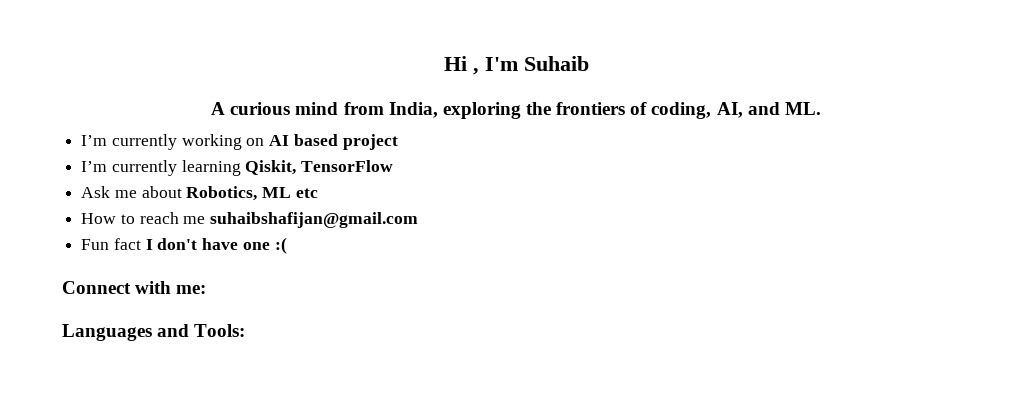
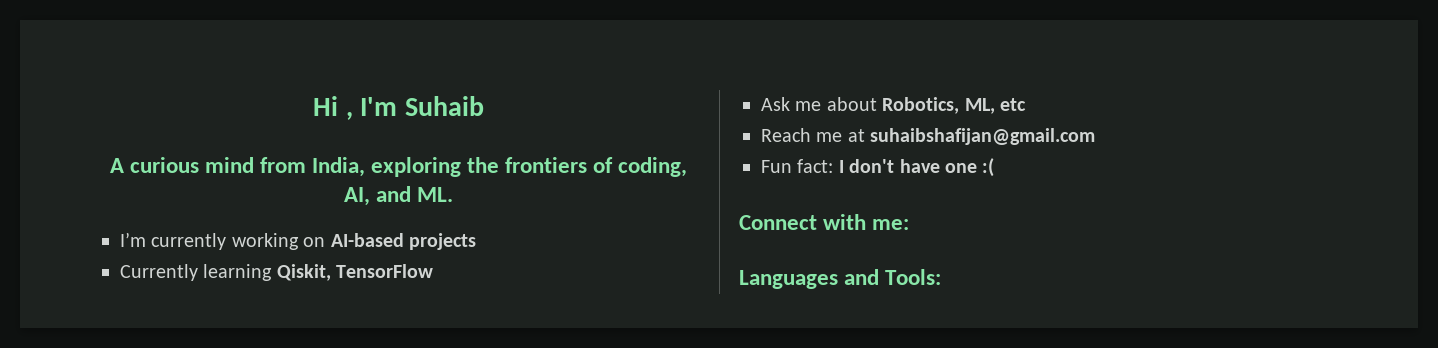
[269,134,398,150] [81,160,177,176] AI based project // I’m currently -> [330,233,476,250] [120,264,198,281] AI-based projects // Currently
[262,187,292,198] ML -> [964,98,995,114] ML,
[81,212,206,224] How to reach me -> [761,128,865,142] Reach me at
[113,238,141,250] fact -> [797,159,834,173] fact:

